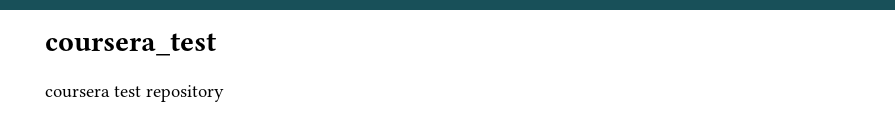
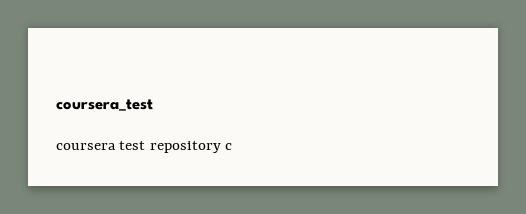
(224, 93) none -> [225,143,233,150] c

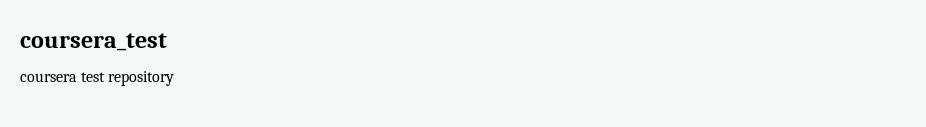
[225,143,233,150] c -> (175, 78) none

